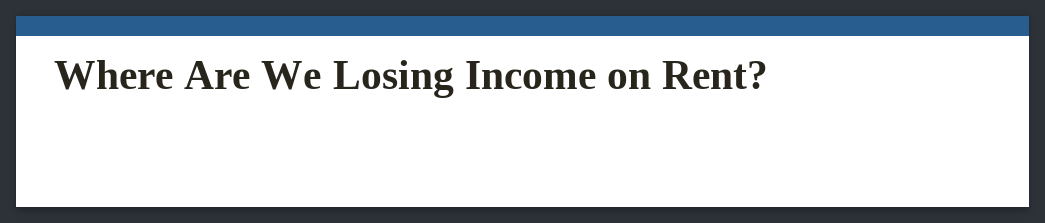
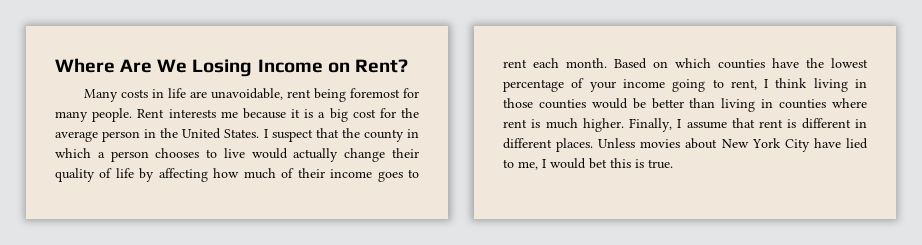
(769, 75) none -> [83,88,420,102] [55,108,420,122] [55,128,419,142] [55,148,419,162] [55,168,419,182] [503,58,868,69] [503,78,867,92] [503,98,867,112] [503,118,867,132] [503,138,868,152] [503,158,673,170] // Many costs in life are unavoidable, rent being foremost for many people. Rent interests me because it is a big cost for the average person in the United States. I suspect that the county in which a person chooses to live would actually change their quality of life by affecting how much of their income goes to rent each month. Based on which counties have the lowest percentage of your income going to rent, I think living in those counties would be better than living in counties where rent is much higher. Finally, I assume that rent is different in different places. Unless movies about New York City have lied to me, I would bet this is true.

